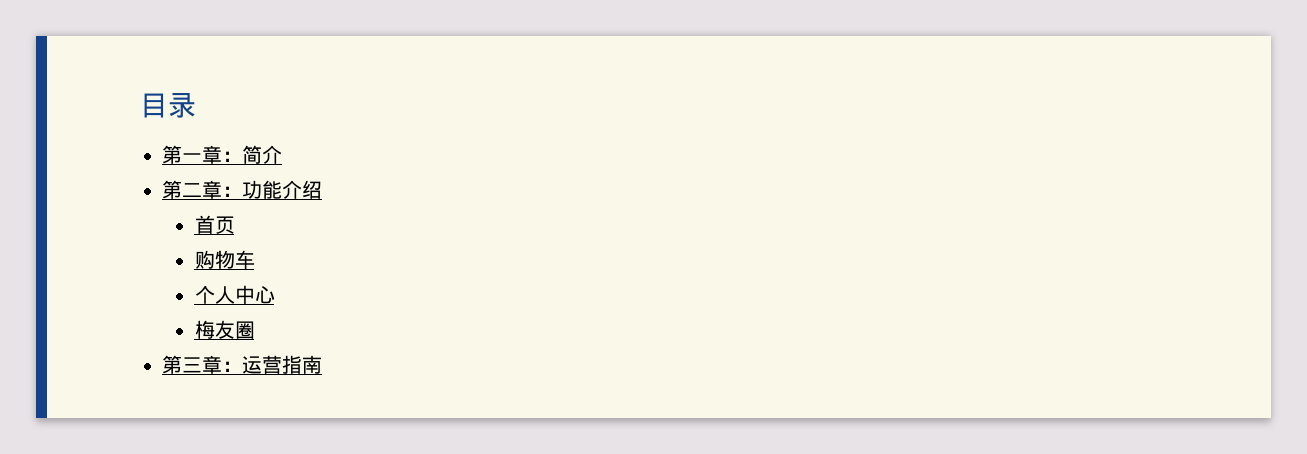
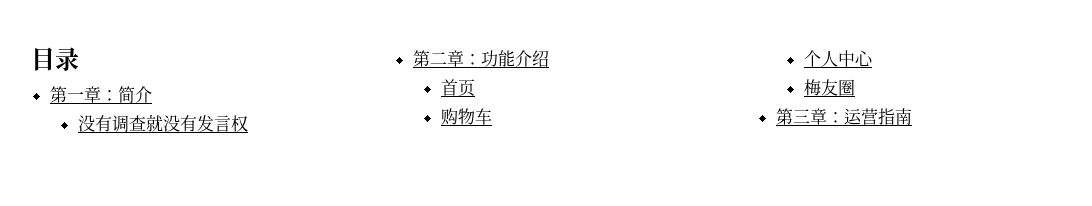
(282, 154) none -> [77,114,248,133] // 没有调查就没有发言权

